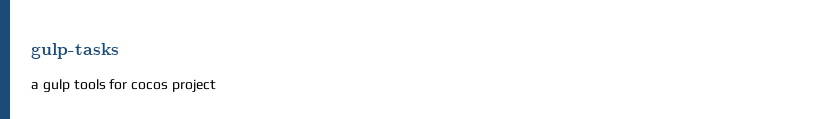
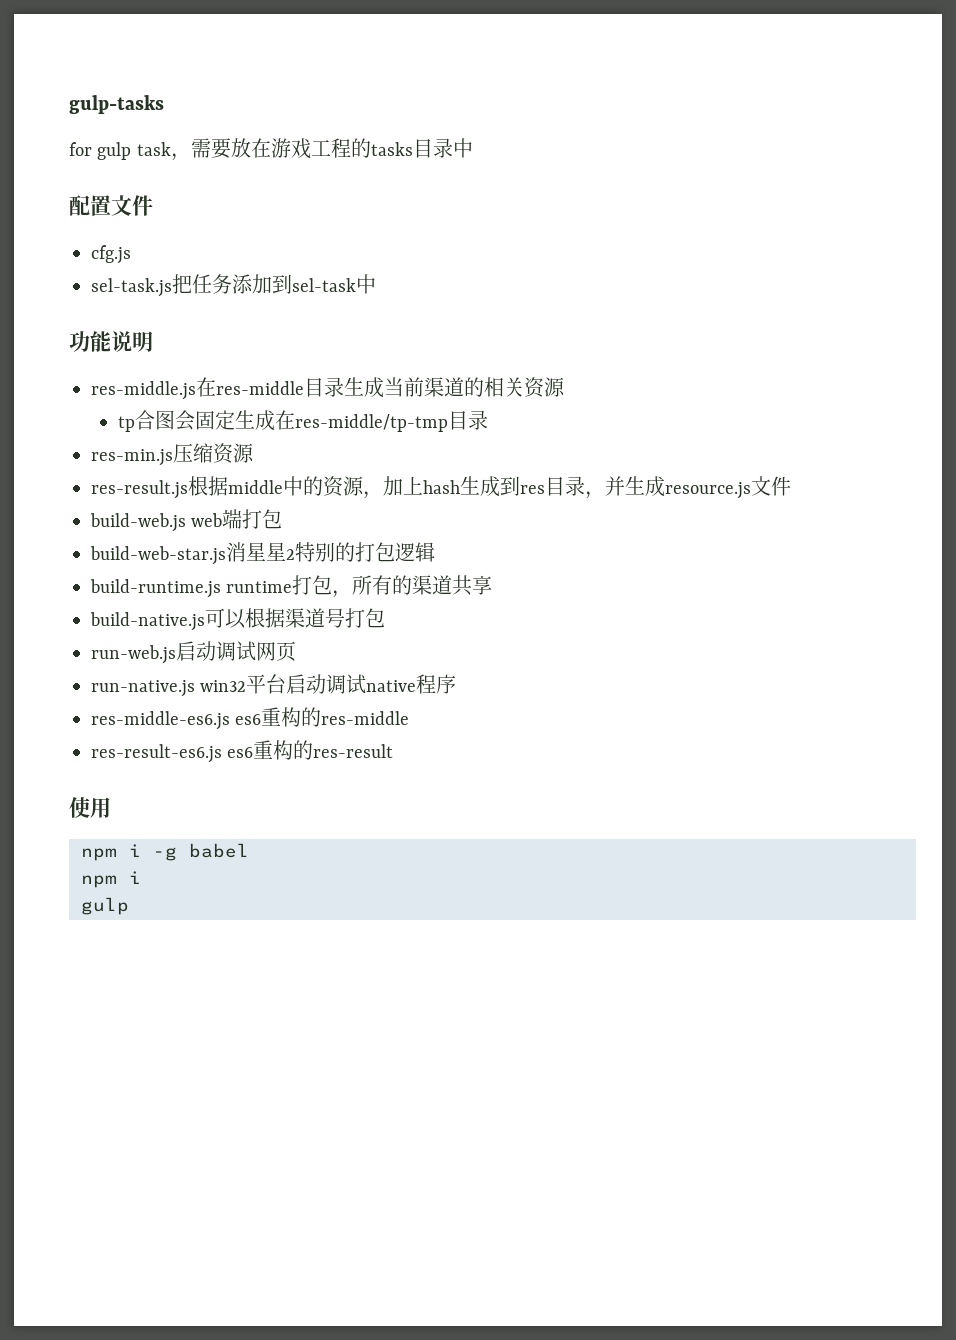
[31,79,216,93] a gulp tools for cocos project -> [69,138,473,161] [69,195,153,216] [91,245,131,264] [91,274,376,297] [69,331,153,352] [91,377,565,400] [117,410,488,432] [91,443,254,466] [91,476,791,499] [90,509,283,532] [90,542,435,565] [90,575,493,598] [90,608,385,631] [91,641,296,664] [91,674,457,697] [91,707,410,730] [91,740,394,763] [69,797,111,818] [81,843,249,861] [81,871,141,888] [81,897,129,915] for gulp task，需要放在游戏工程的tasks目录中 // 配置文件 // cfg.js // sel-task.js把任务添加到sel-task中 // 功能说明 // res-middle.js在res-middle目录生成当前渠道的相关资源 // tp合图会固定生成在res-middle/tp-tmp目录 // res-min.js压缩资源 // res-result.js根据middle中的资源，加上hash生成到res目录，并生成resource.js文件 // build-web.js web端打包 // build-web-star.js消星星2特别的打包逻辑 // build-runtime.js runtime打包，所有的渠道共享 // build-native.js可以根据渠道号打包 // run-web.js启动调试网页 // run-native.js win32平台启动调试native程序 // res-middle-es6.js es6重构的res-middle // res-result-es6.js es6重构的res-result // 使用 // npm i -g babel // npm i // gulp

